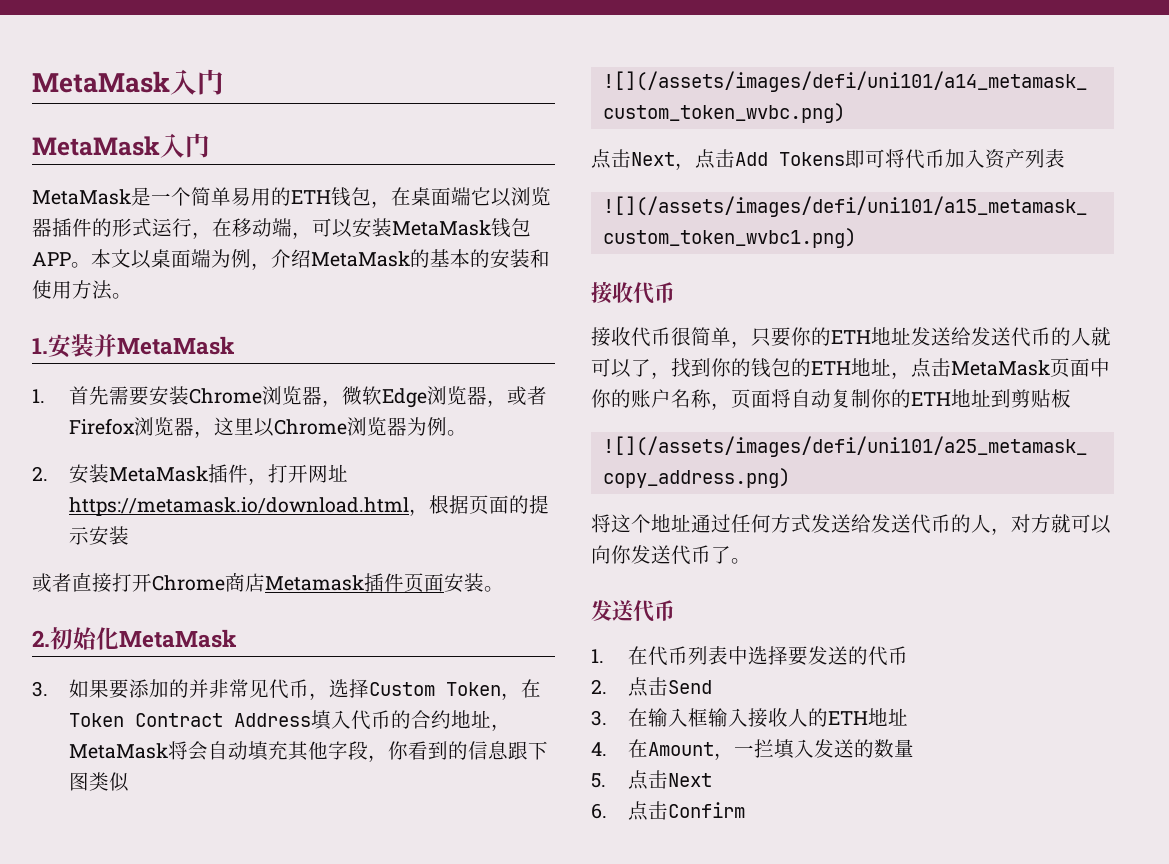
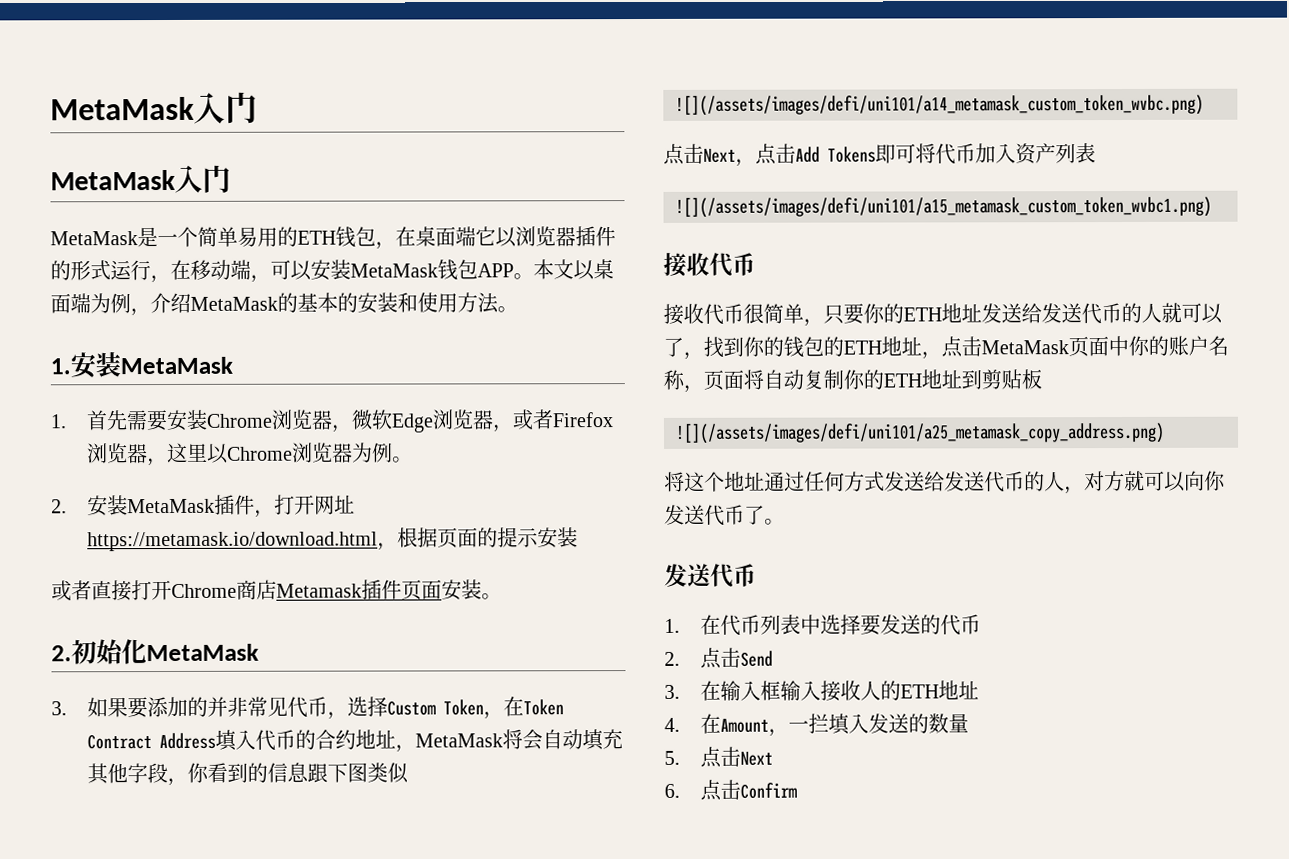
[94,334,117,357] 并 -> (121, 365) none

